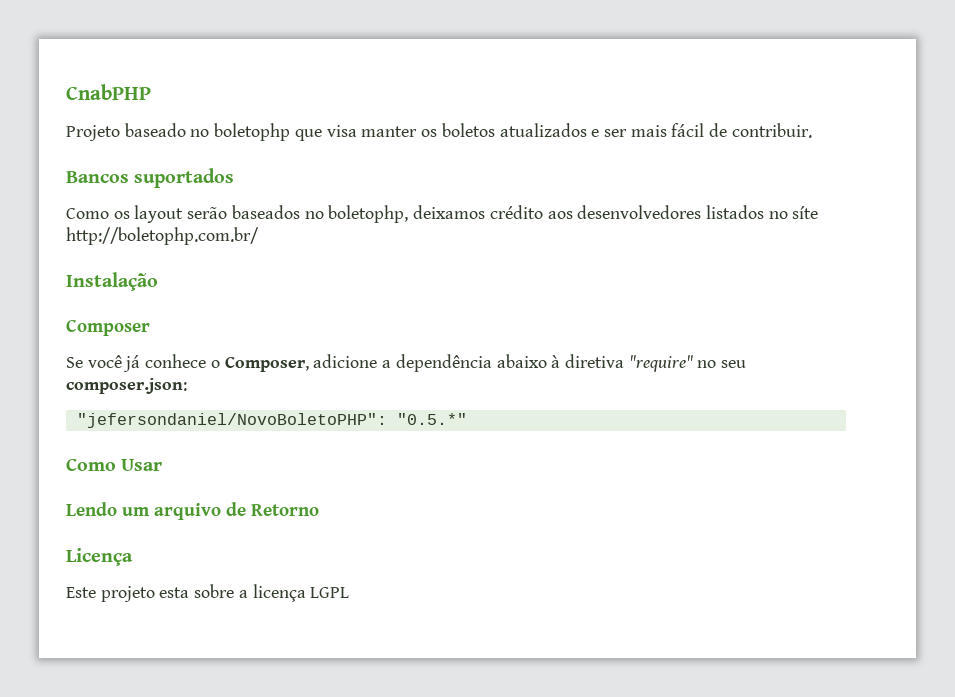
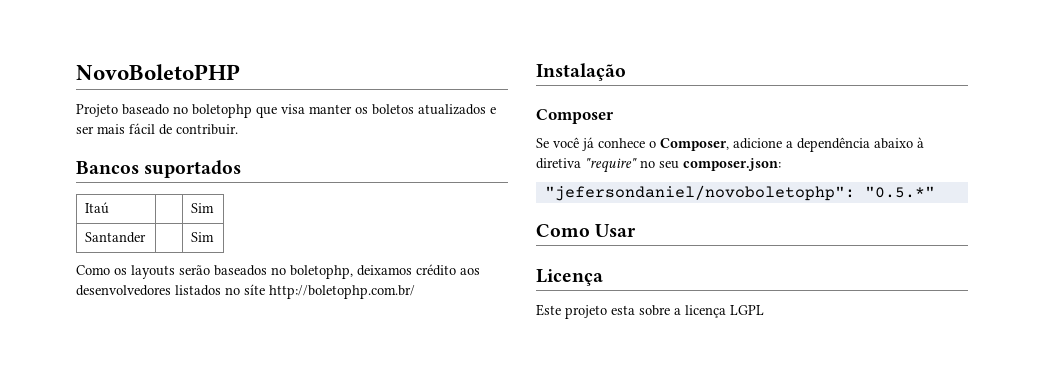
[66,84,151,100] CnabPHP -> [76,64,240,80] NovoBoletoPHP
(235, 178) none -> [85,202,110,214] [191,203,215,213] [85,232,147,243] [191,232,215,242] // Itaú | | Sim // Santander | | Sim
[134,205,184,223] layout -> [131,265,175,279] layouts
[76,413,387,428] "jefersondaniel/NovoBoletoPHP": -> [544,185,855,201] "jefersondaniel/novoboletophp":
[66,502,319,520] // Lendo um arquivo de Retorno -> (637, 230) none

